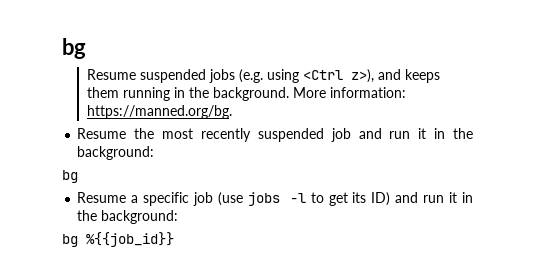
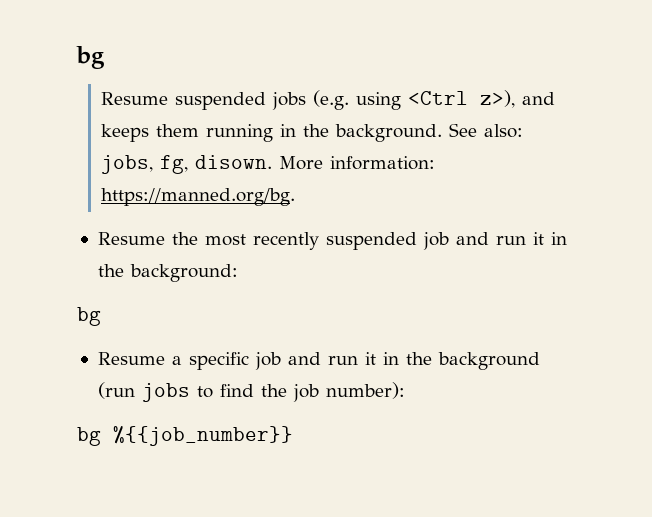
(289, 94) none -> [449,123,524,138] [101,155,273,174] See also: jobs, fg, disown.
[218,192,474,206] [77,210,179,224] [62,232,174,247] (use jobs -l to get its ID) and run it in the background: // bg %{{job_id}} -> [287,352,540,370] [97,382,405,402] [77,426,293,446] and run it in the background (run jobs to find the job number): // bg %{{job_number}}

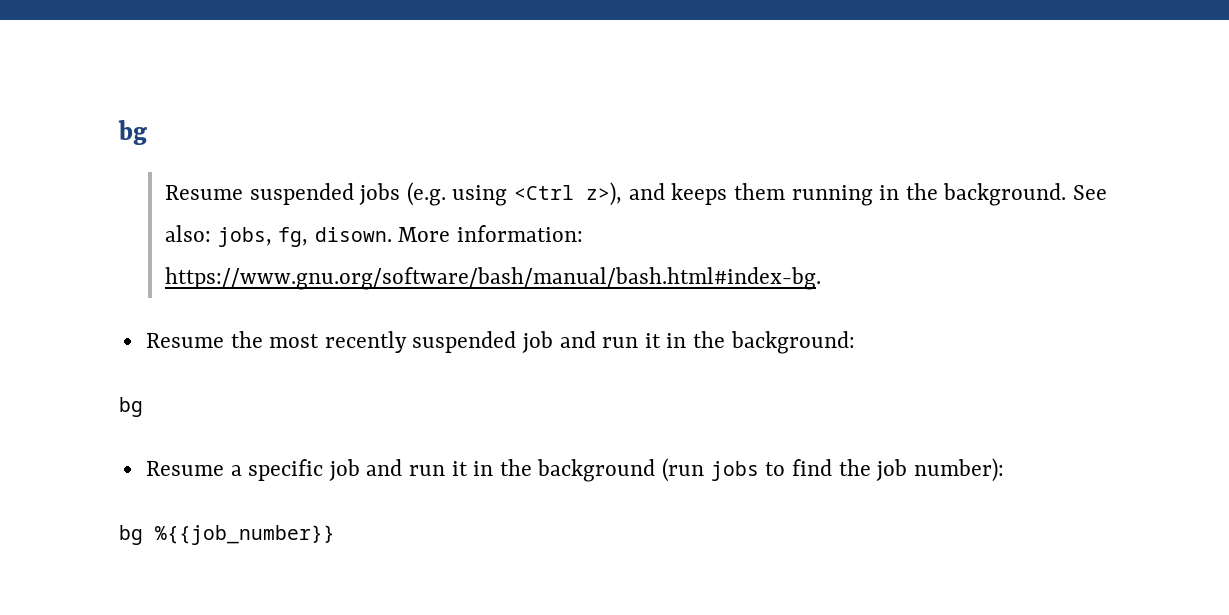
[101,188,296,206] https://manned.org/bg. -> [164,267,821,290] https://www.gnu.org/software/bash/manual/bash.html#index-bg.

